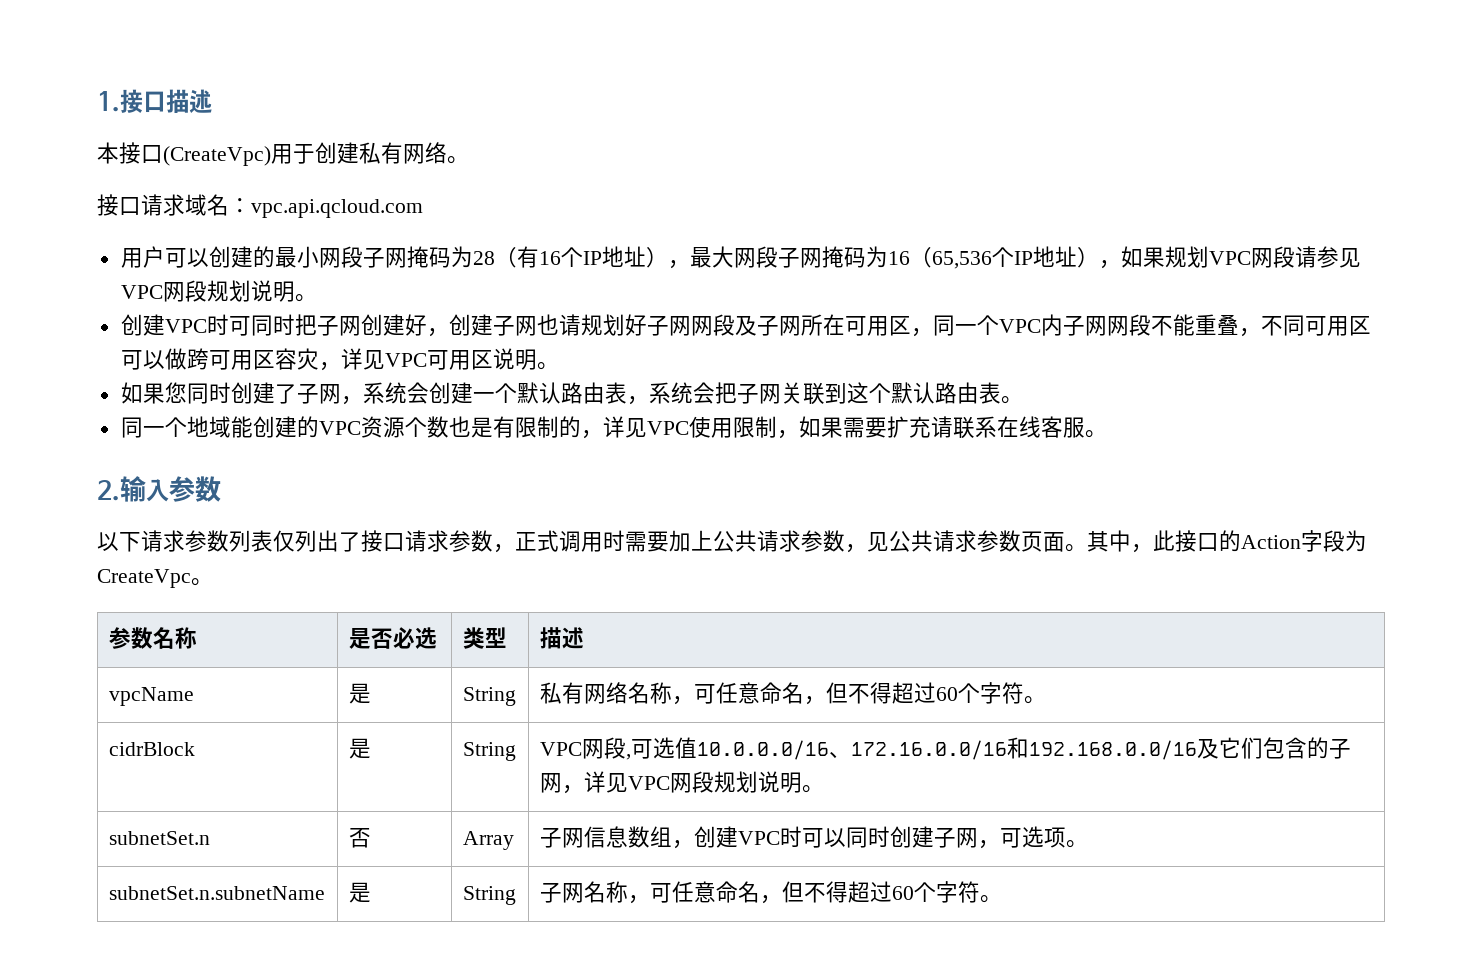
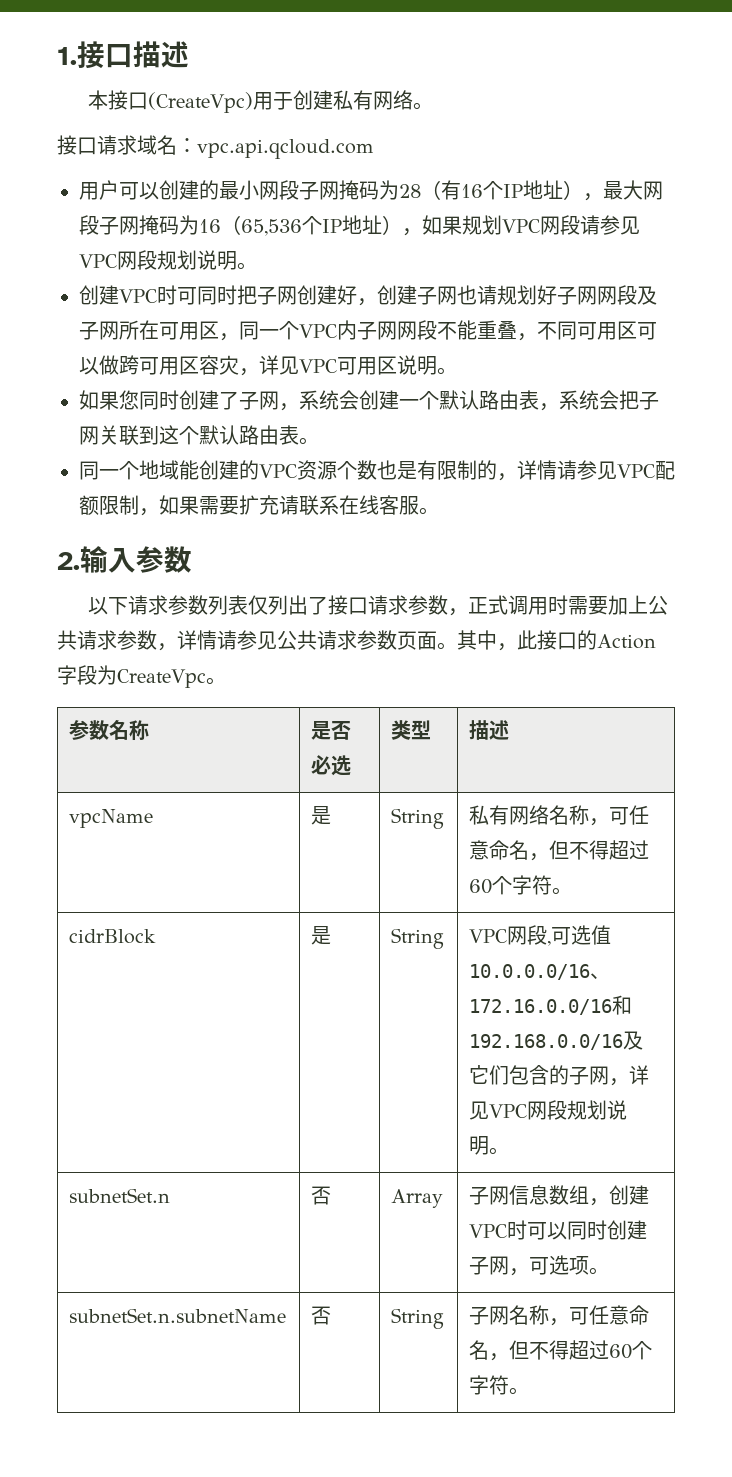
[624,416,733,438] 见VPC使用 -> [537,460,675,480] [79,495,99,515] 情请参见VPC配额
(867, 548) none -> [177,630,257,650] 详情请参
[348,882,371,903] 是 -> [311,1306,332,1325] 否

